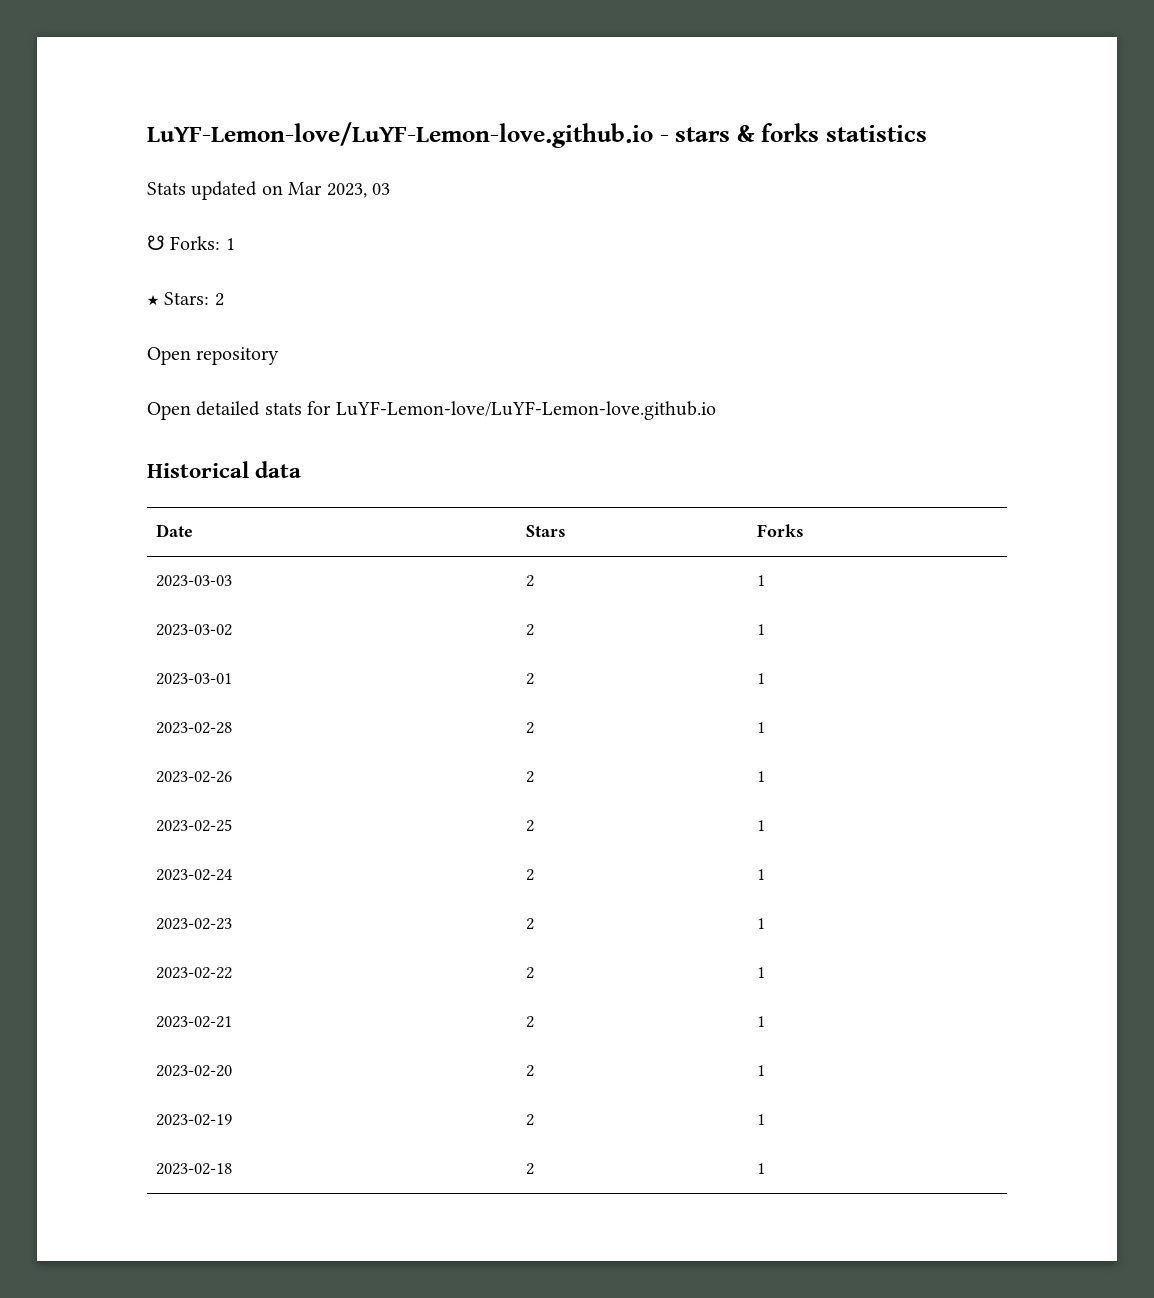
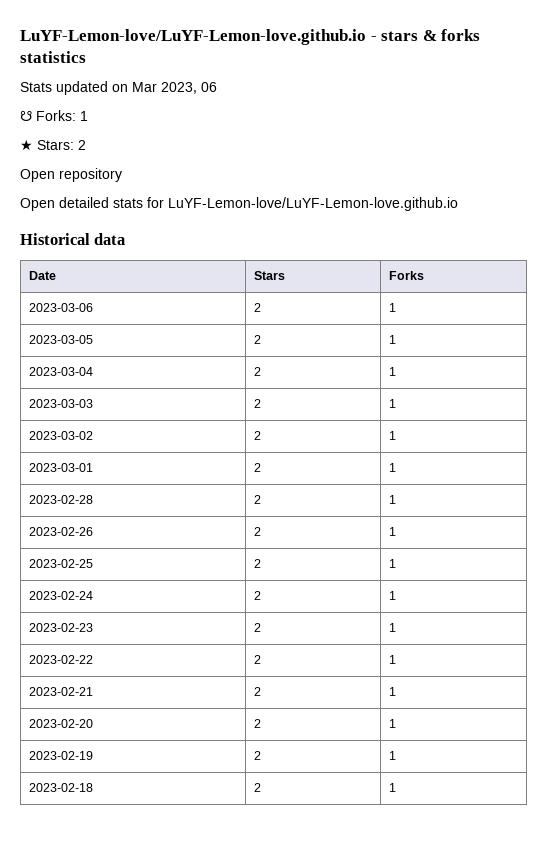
[372,183,390,195] 03 -> [201,82,217,92] 06
(805, 530) none -> [28,303,93,312] [253,303,261,312] [388,303,396,312] [28,335,93,344] [253,335,261,344] [388,335,396,344] [28,367,93,376] [253,367,261,376] [388,367,396,376] // 2023-03-06 | 2 | 1 // 2023-03-05 | 2 | 1 // 2023-03-04 | 2 | 1

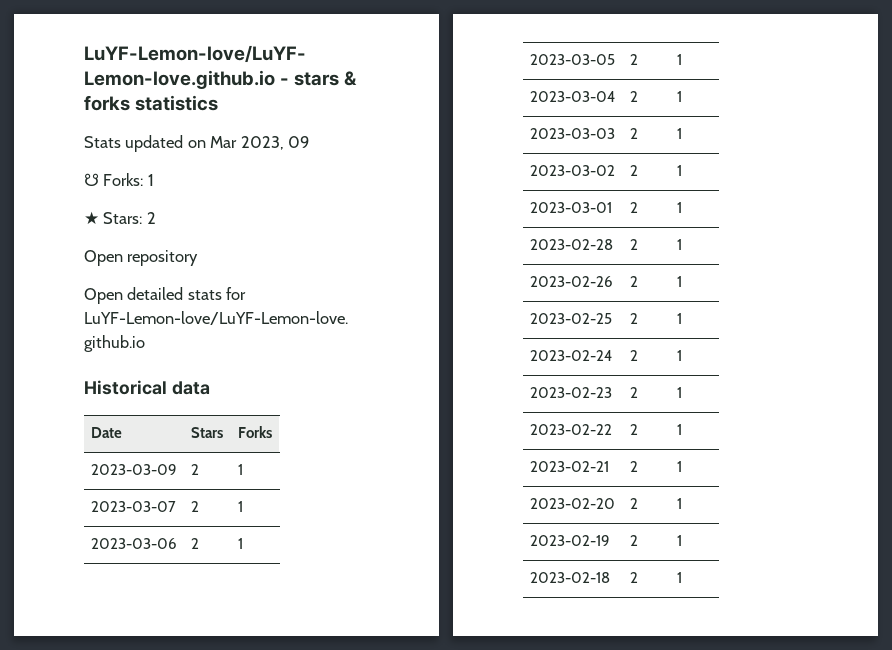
[201,82,217,92] 06 -> [288,136,310,148] 09
(424, 275) none -> [90,464,177,475] [190,464,199,475] [237,464,243,475] [90,501,176,512] [190,501,199,512] [237,501,243,512] // 2023-03-09 | 2 | 1 // 2023-03-07 | 2 | 1

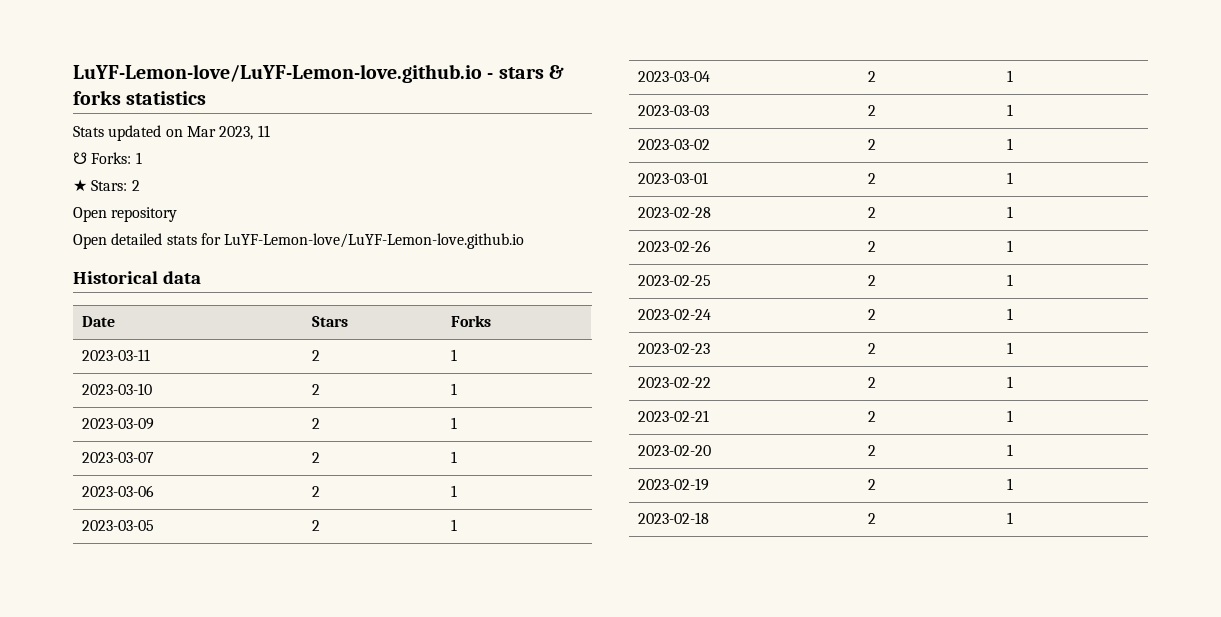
[288,136,310,148] 09 -> [257,125,270,137] 11
(272, 432) none -> [82,349,151,361] [312,350,321,361] [451,349,458,361] [82,383,153,395] [312,384,321,395] [451,383,458,395] // 2023-03-11 | 2 | 1 // 2023-03-10 | 2 | 1

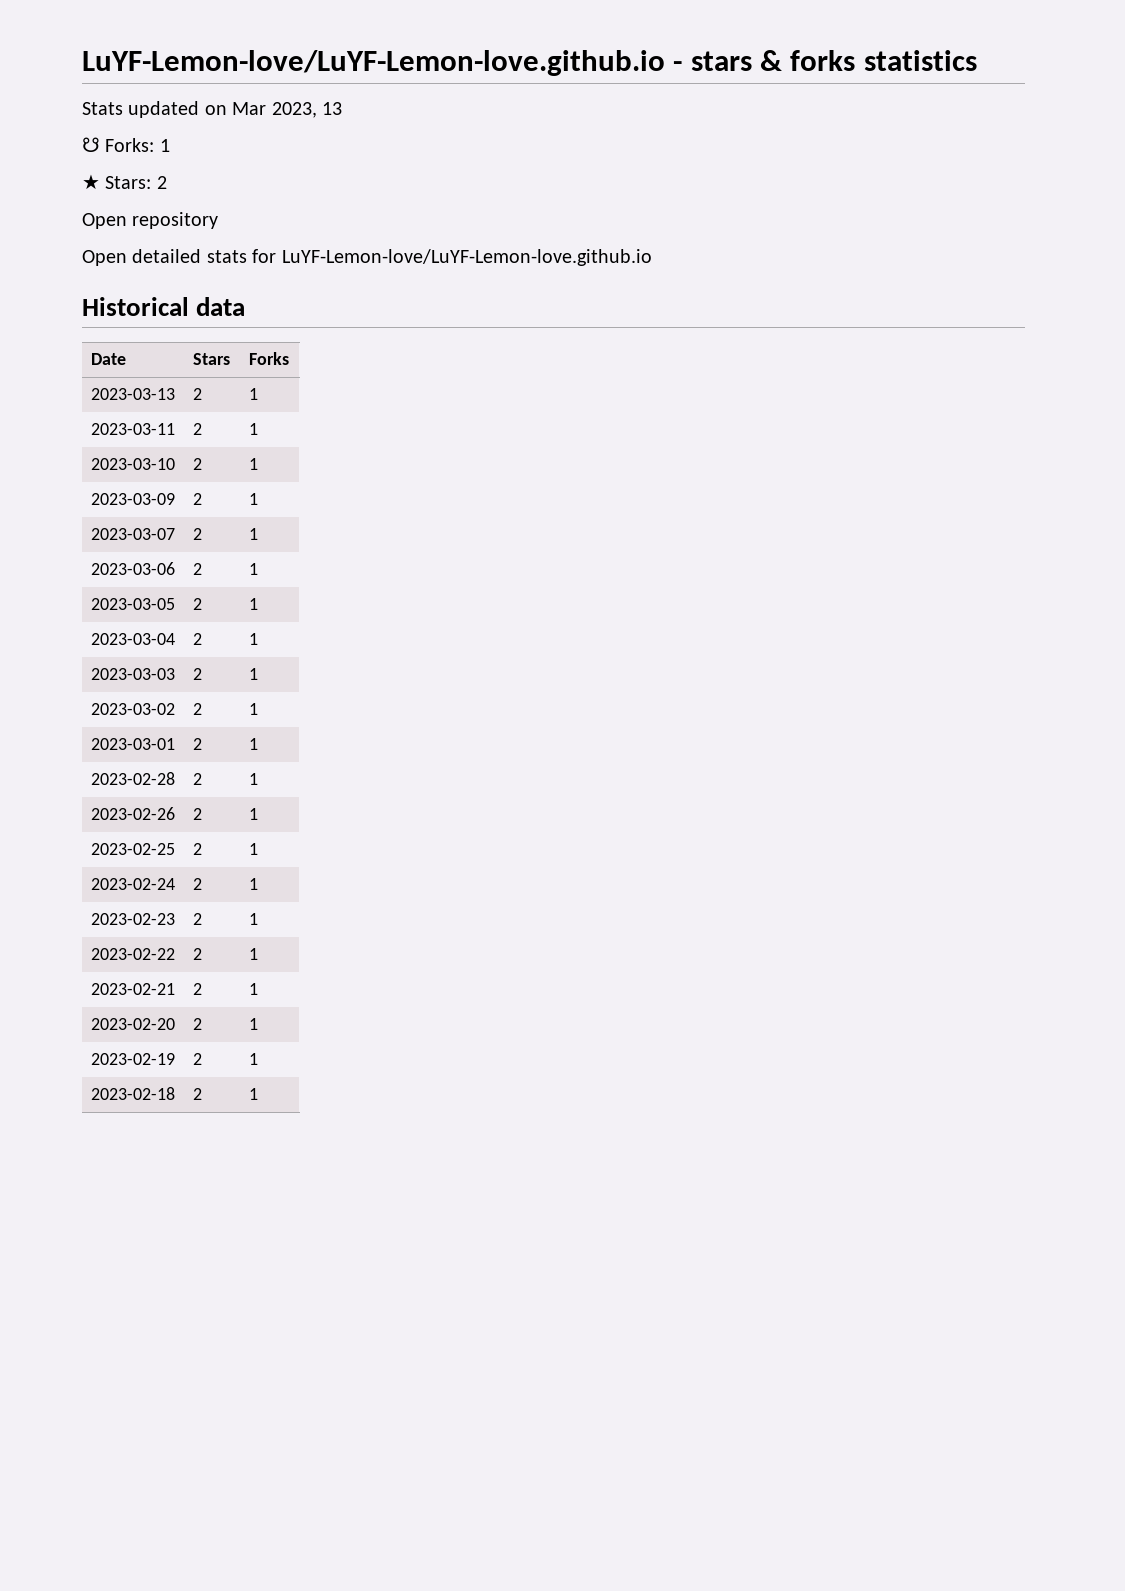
[257,125,270,137] 11 -> [322,102,342,115] 13
(492, 321) none -> [90,388,175,400] [192,388,202,400] [248,388,258,400] // 2023-03-13 | 2 | 1

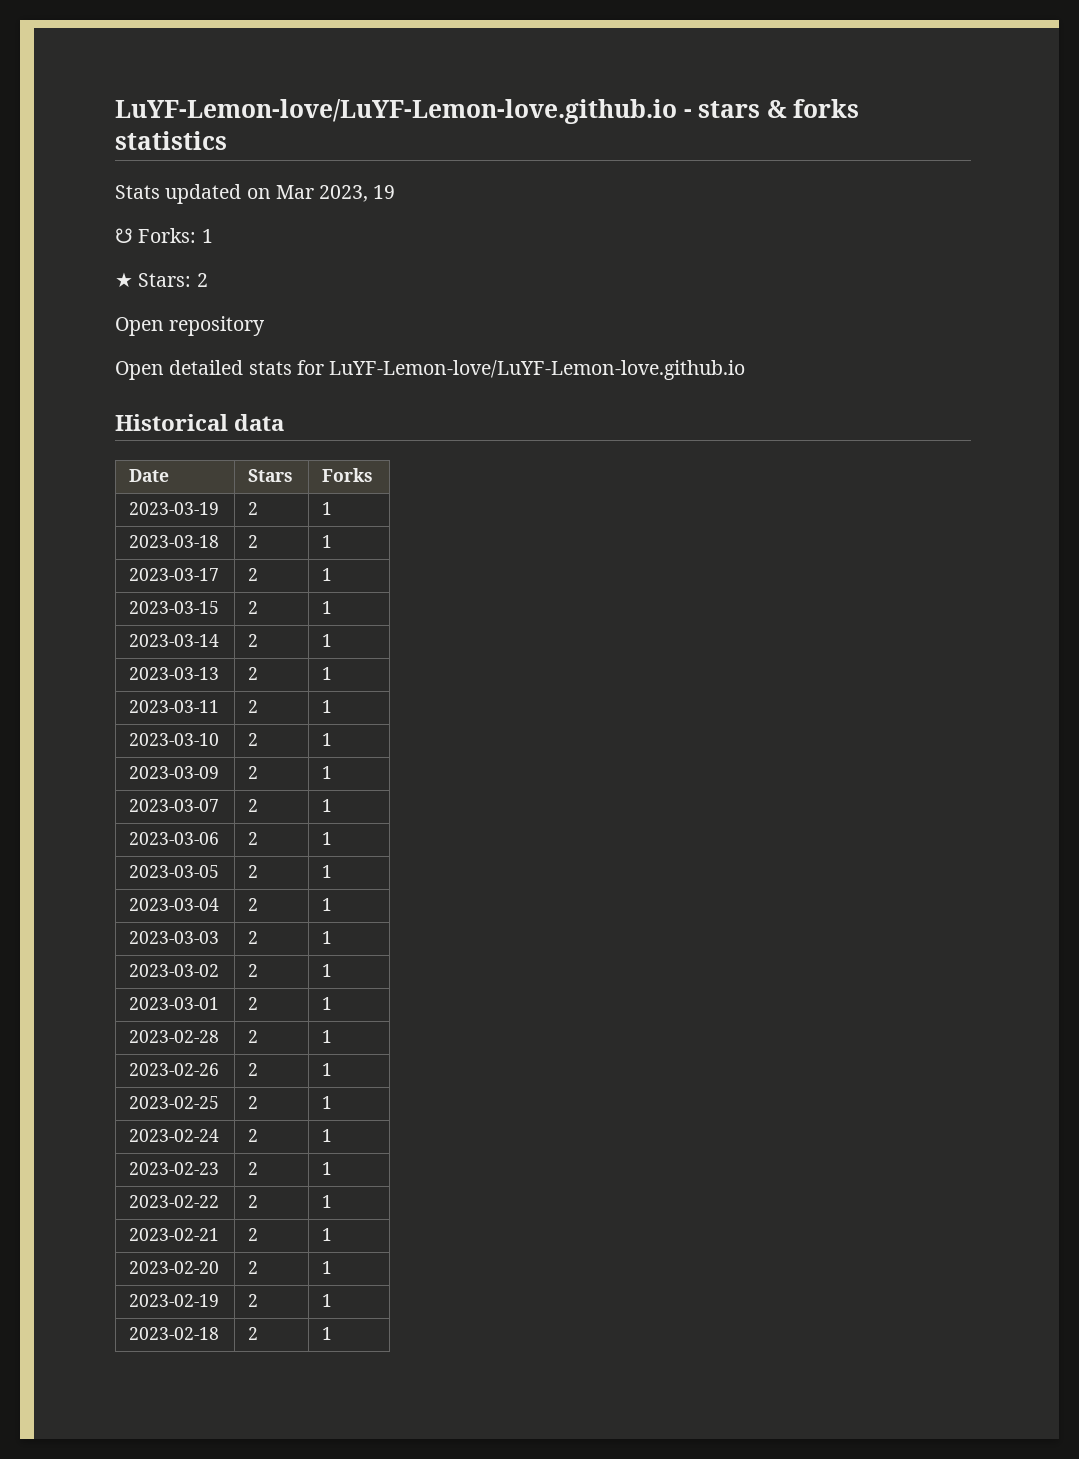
[322,102,342,115] 13 -> [373,185,396,199] 19
(289, 358) none -> [129,502,220,515] [248,502,259,515] [322,502,333,515] [129,535,220,548] [248,535,259,548] [322,535,333,548] [129,568,220,581] [248,568,259,581] [322,568,333,581] [129,601,220,614] [248,601,259,614] [322,601,333,614] [129,634,220,647] [248,634,259,647] [322,634,333,647] // 2023-03-19 | 2 | 1 // 2023-03-18 | 2 | 1 // 2023-03-17 | 2 | 1 // 2023-03-15 | 2 | 1 // 2023-03-14 | 2 | 1

